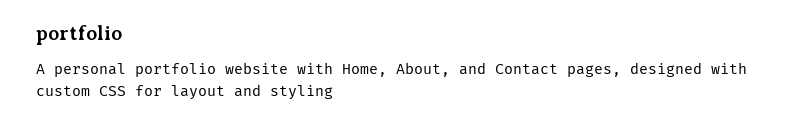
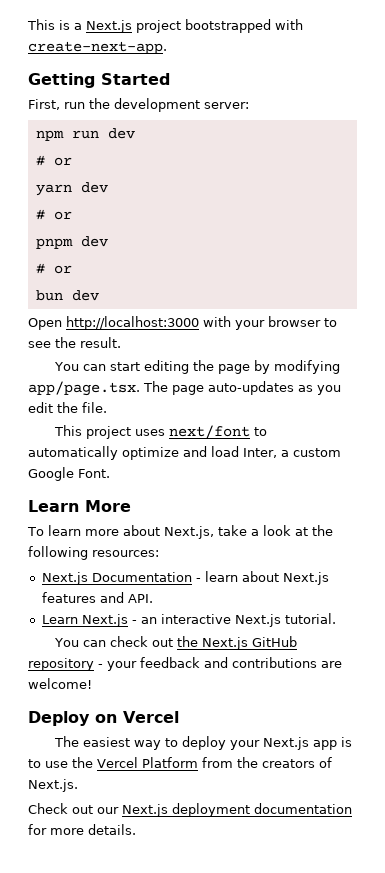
[36,25,122,45] [36,62,747,77] [36,84,333,100] portfolio // A personal portfolio website with Home, About, and Contact pages, designed with custom CSS for layout and styling -> [27,19,303,33] [28,41,167,54] [28,73,170,88] [28,98,249,112] [35,128,135,141] [35,155,72,166] [35,182,108,196] [35,209,72,220] [35,236,108,249] [35,263,72,274] [35,290,99,301] [28,316,337,330] [28,337,121,348] [54,360,341,374] [28,381,341,396] [28,402,107,413] [54,425,268,439] [28,446,341,460] [28,467,110,481] [28,500,131,512] [27,525,333,539] [28,546,159,560] [41,571,329,585] [41,592,153,603] [41,613,336,627] [54,636,298,650] [28,657,342,671] [28,678,92,689] [28,711,179,726] [54,736,353,750] [28,757,332,768] [28,779,78,792] [28,803,352,817] [28,824,136,835] This is a Next.js project bootstrapped with create-next-app. // Getting Started // First, run the development server: // npm run dev // # or // yarn dev // # or // pnpm dev // # or // bun dev // Open http://localhost:3000 with your browser to see the result. // You can start editing the page by modifying app/page.tsx. The page auto-updates as you edit the file. // This project uses next/font to automatically optimize and load Inter, a custom Google Font. // Learn More // To learn more about Next.js, take a look at the following resources: // Next.js Documentation - learn about Next.js features and API. // Learn Next.js - an interactive Next.js tutorial. // You can check out the Next.js GitHub repository - your feedback and contributions are welcome! // Deploy on Vercel // The easiest way to deploy your Next.js app is to use the Vercel Platform from the creators of Next.js. // Check out our Next.js deployment documentation for more details.

